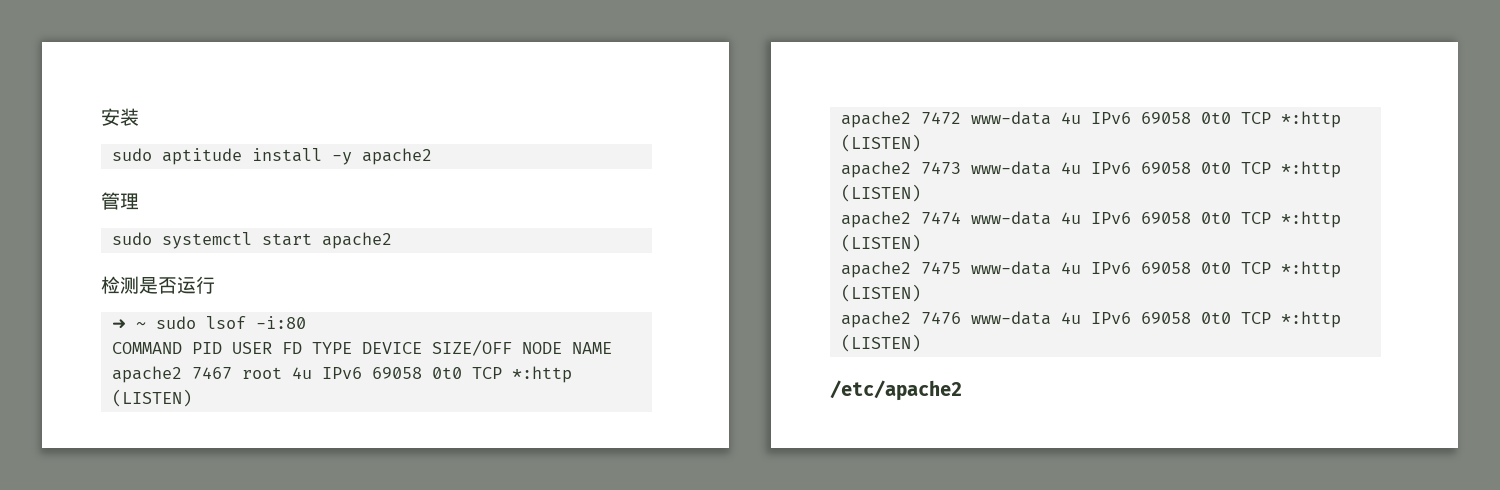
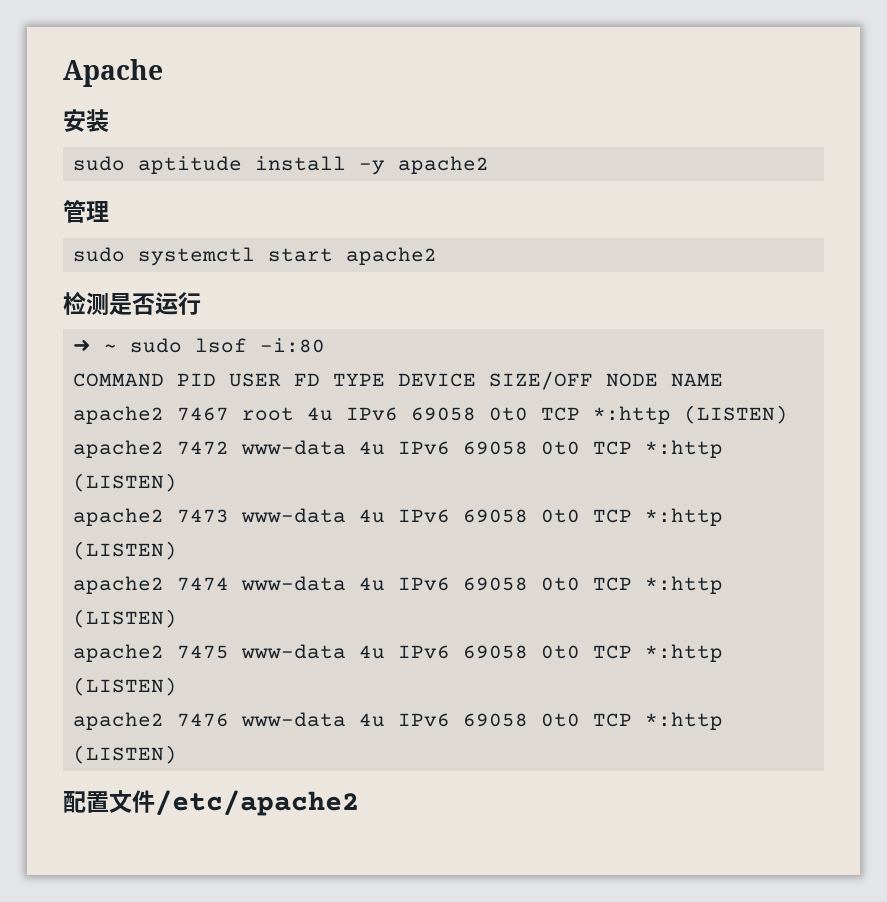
(101, 117) none -> [63,59,163,87] Apache //
(921, 343) none -> [63,790,155,813] 配置文件

